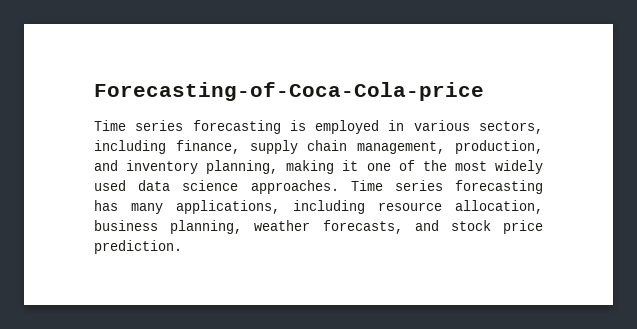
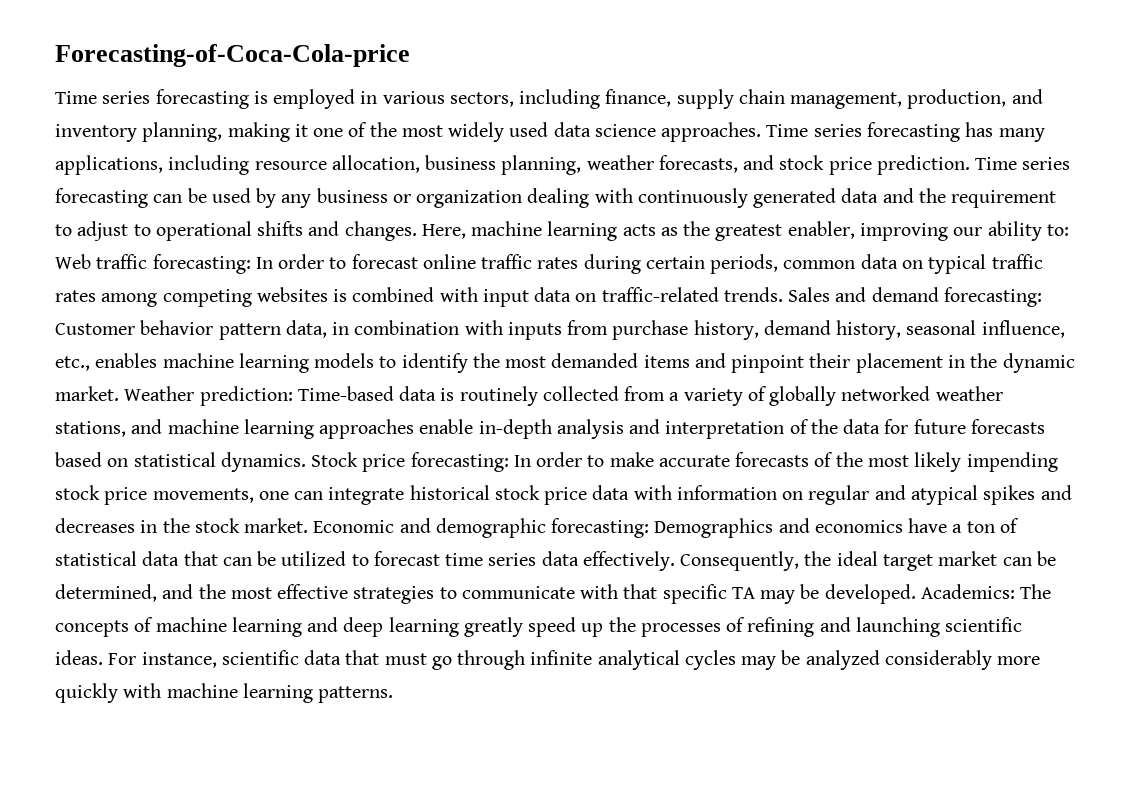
(182, 247) none -> [975,157,1071,170] [55,188,1057,208] [55,221,1069,241] [55,254,1043,274] [55,287,1042,307] [55,320,1065,340] [55,353,1075,373] [55,386,1003,406] [55,419,1045,439] [55,452,1058,472] [55,485,1072,505] [55,518,1019,538] [55,551,1056,571] [55,584,1052,604] [55,617,1023,637] [55,650,1041,670] [55,683,394,703] Time series forecasting can be used by any business or organization dealing with continuously generated data and the requirement to adjust to operational shifts and changes. Here, machine learning acts as the greatest enabler, improving our ability to: Web traffic forecasting: In order to forecast online traffic rates during certain periods, common data on typical traffic rates among competing websites is combined with input data on traffic-related trends. Sales and demand forecasting: Customer behavior pattern data, in combination with inputs from purchase history, demand history, seasonal influence, etc., enables machine learning models to identify the most demanded items and pinpoint their placement in the dynamic market. Weather prediction: Time-based data is routinely collected from a variety of globally networked weather stations, and machine learning approaches enable in-depth analysis and interpretation of the data for future forecasts based on statistical dynamics. Stock price forecasting: In order to make accurate forecasts of the most likely impending stock price movements, one can integrate historical stock price data with information on regular and atypical spikes and decreases in the stock market. Economic and demographic forecasting: Demographics and economics have a ton of statistical data that can be utilized to forecast time series data effectively. Consequently, the ideal target market can be determined, and the most effective strategies to communicate with that specific TA may be developed. Academics: The concepts of machine learning and deep learning greatly speed up the processes of refining and launching scientific ideas. For instance, scientific data that must go through infinite analytical cycles may be analyzed considerably more quickly with machine learning patterns.

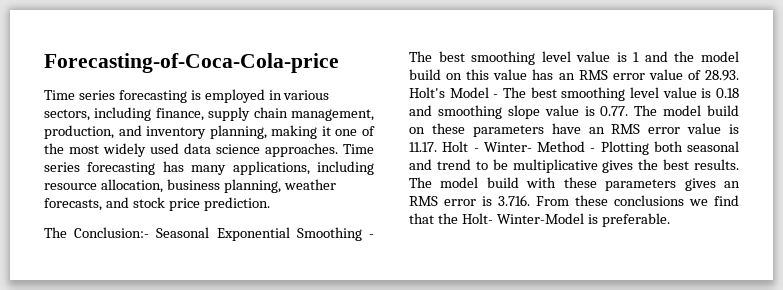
[975,157,1071,170] [55,188,1057,208] [55,221,1069,241] [55,254,1043,274] [55,287,1042,307] [55,320,1065,340] [55,353,1075,373] [55,386,1003,406] [55,419,1045,439] [55,452,1058,472] [55,485,1072,505] [55,518,1019,538] [55,551,1056,571] [55,584,1052,604] [55,617,1023,637] [55,650,1041,670] [55,683,394,703] Time series forecasting can be used by any business or organization dealing with continuously generated data and the requirement to adjust to operational shifts and changes. Here, machine learning acts as the greatest enabler, improving our ability to: Web traffic forecasting: In order to forecast online traffic rates during certain periods, common data on typical traffic rates among competing websites is combined with input data on traffic-related trends. Sales and demand forecasting: Customer behavior pattern data, in combination with inputs from purchase history, demand history, seasonal influence, etc., enables machine learning models to identify the most demanded items and pinpoint their placement in the dynamic market. Weather prediction: Time-based data is routinely collected from a variety of globally networked weather stations, and machine learning approaches enable in-depth analysis and interpretation of the data for future forecasts based on statistical dynamics. Stock price forecasting: In order to make accurate forecasts of the most likely impending stock price movements, one can integrate historical stock price data with information on regular and atypical spikes and decreases in the stock market. Economic and demographic forecasting: Demographics and economics have a ton of statistical data that can be utilized to forecast time series data effectively. Consequently, the ideal target market can be determined, and the most effective strategies to communicate with that specific TA may be developed. Academics: The concepts of machine learning and deep learning greatly speed up the processes of refining and launching scientific ideas. For instance, scientific data that must go through infinite analytical cycles may be analyzed considerably more quickly with machine learning patterns. -> [44,227,374,241] [409,51,739,65] [409,69,739,81] [409,87,739,101] [409,105,739,119] [409,123,739,137] [409,141,739,155] [409,159,739,173] [409,177,740,191] [409,195,739,206] [409,213,670,227] // The Conclusion:- Seasonal Exponential Smoothing - The best smoothing level value is 1 and the model build on this value has an RMS error value of 28.93. Holt's Model - The best smoothing level value is 0.18 and smoothing slope value is 0.77. The model build on these parameters have an RMS error value is 11.17. Holt - Winter- Method - Plotting both seasonal and trend to be multiplicative gives the best results. The model build with these parameters gives an RMS error is 3.716. From these conclusions we find that the Holt- Winter-Model is preferable.

